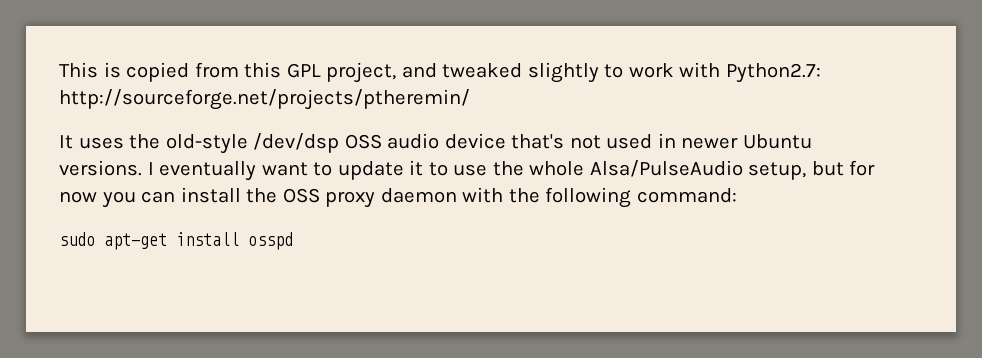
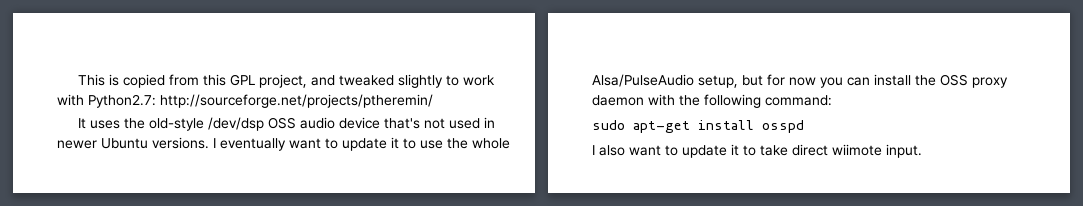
(293, 241) none -> [592,144,922,158] // I also want to update it to take direct wiimote input.

